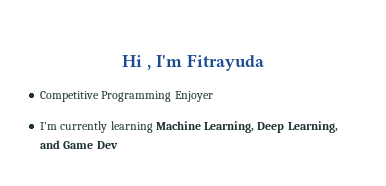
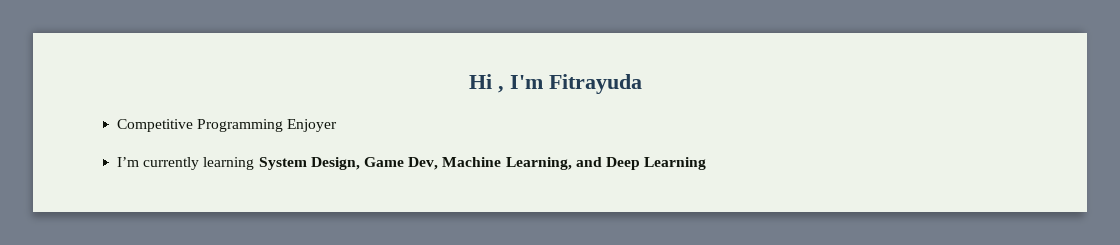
[155,121,338,133] [40,140,118,149] Machine Learning, Deep Learning, and Game Dev -> [258,157,707,170] System Design, Game Dev, Machine Learning, and Deep Learning

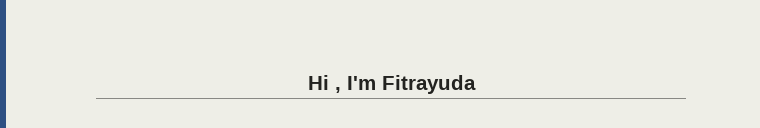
[117,119,338,132] [117,157,707,170] // Competitive Programming Enjoyer // I’m currently learning System Design, Game Dev, Machine Learning, and Deep Learning -> (476, 84) none

